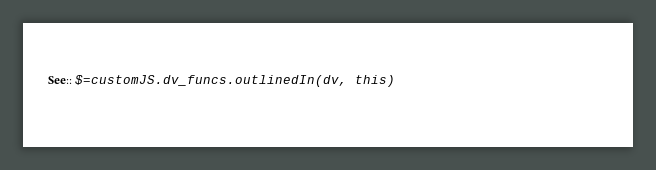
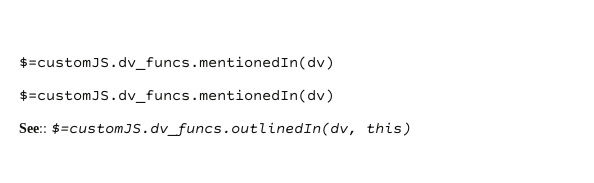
(48, 80) none -> [19,56,334,70] [19,89,334,103] $=customJS.dv_funcs.mentionedIn(dv) // $=customJS.dv_funcs.mentionedIn(dv) //

